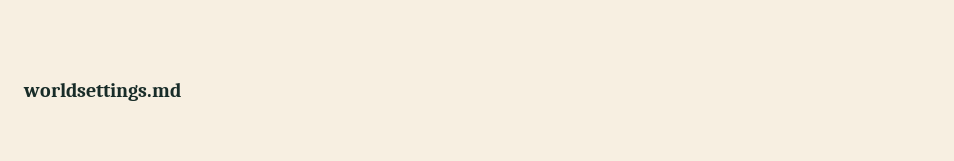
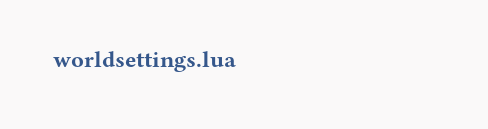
[23,82,181,101] worldsettings.md -> [53,51,236,72] worldsettings.lua

